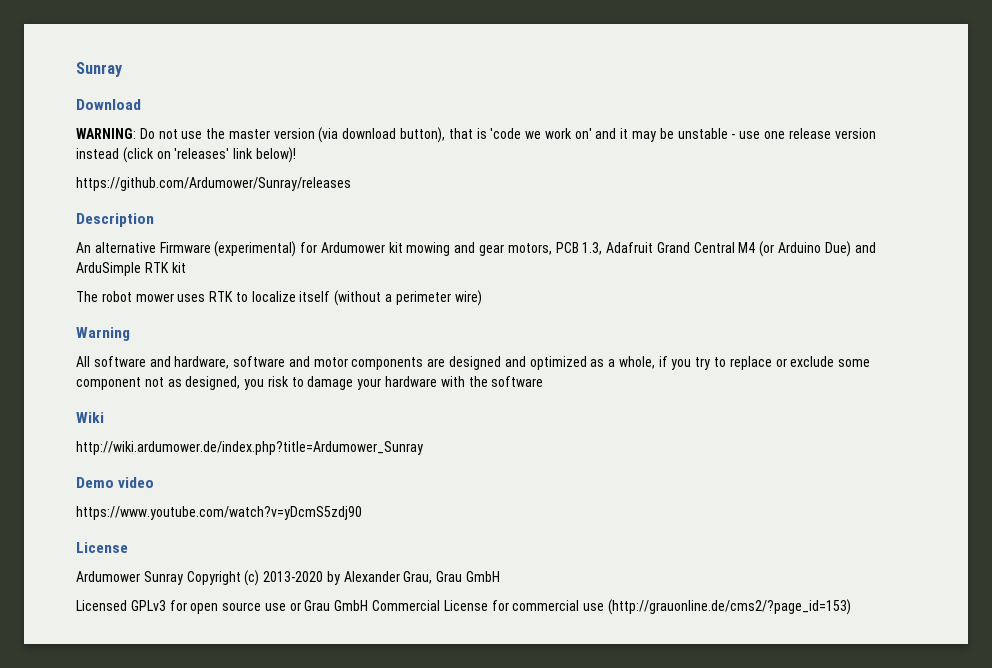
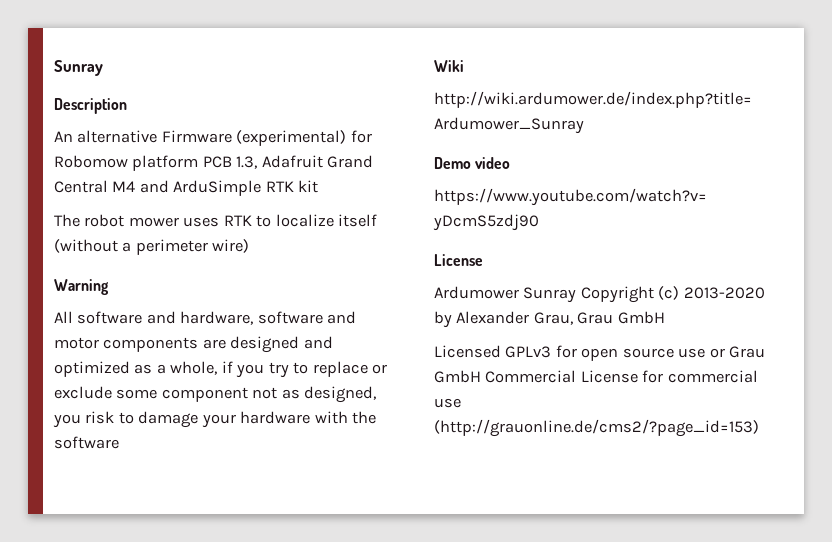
[76,62,123,77] [76,99,141,110] [76,127,876,143] [76,147,296,163] [76,177,351,191] Sunray // Download // WARNING: Do not use the master version (via download button), that is 'code we work on' and it may be unstable - use one release version instead (click on 'releases' link below)! // https://github.com/Ardumower/Sunray/releases -> [54,60,103,76] Sunray
[320,242,552,256] Ardumower kit mowing and gear motors, -> [54,155,199,171] Robomow platform
[759,241,851,257] (or Arduino Due) -> (136, 186) none

